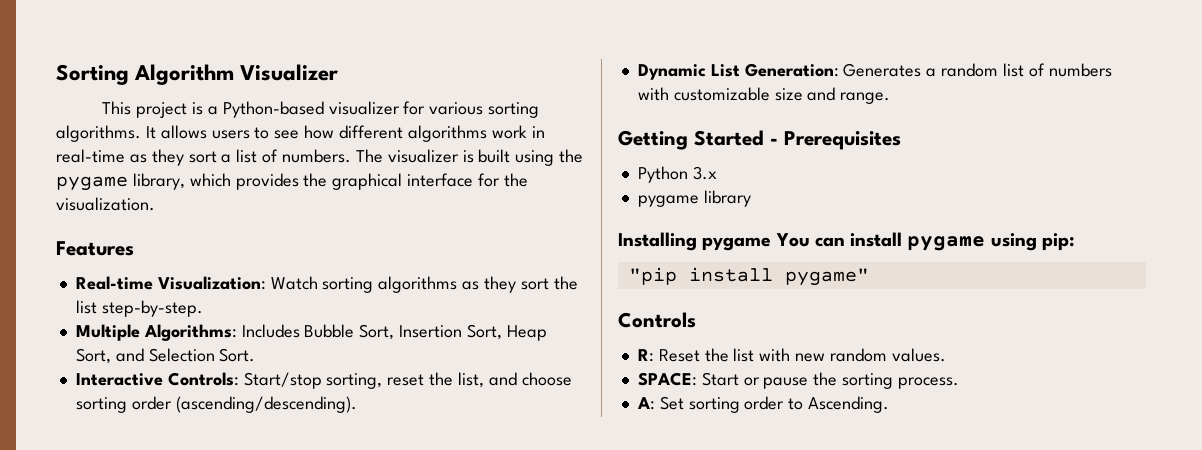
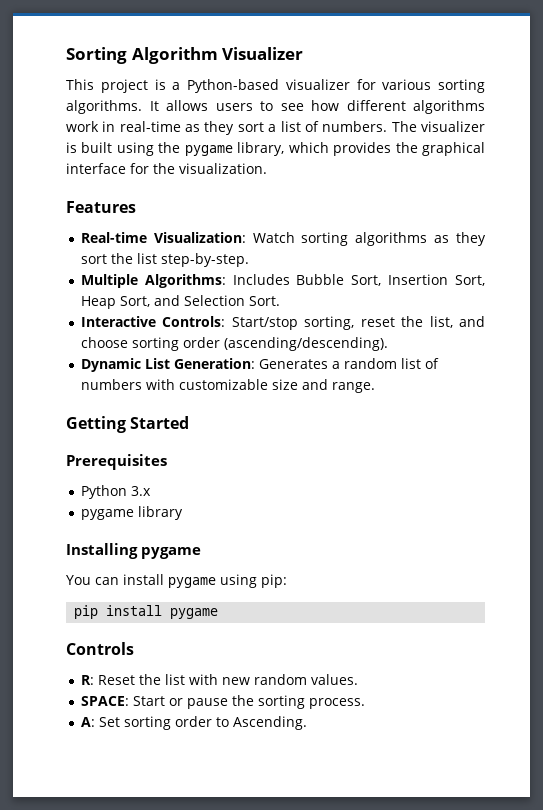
[770,138,778,145] - -> (190, 422) //
(772, 244) none -> (201, 553) //
[628,267,869,286] "pip install pygame" -> [74,605,219,619] pip install pygame

